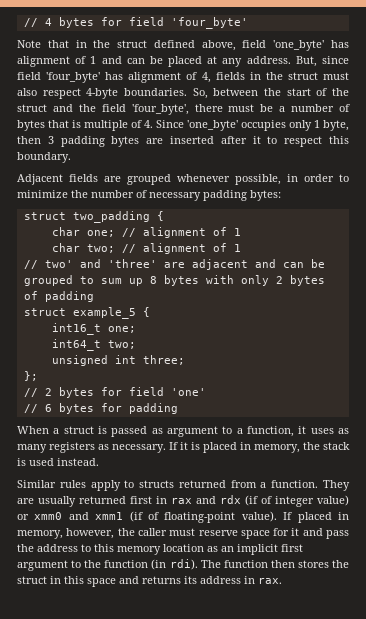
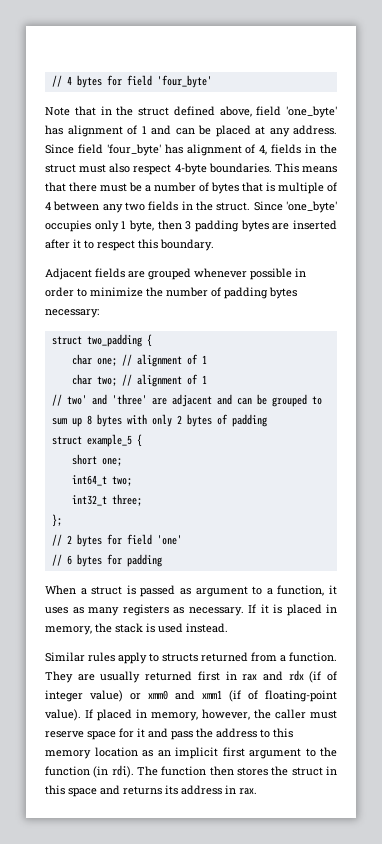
[295,56,350,67] But, since -> [45,144,74,154] Since
[192,88,350,99] [17,104,189,115] So, between the start of the struct and the field 'four_byte', -> [274,163,337,173] [45,182,66,192] This means that
[144,120,153,128] 4. -> [45,201,251,213] 4 between any two fields in the struct.
[235,174,281,185] possible, -> [250,268,292,280] possible
[149,190,281,201] necessary padding bytes: -> [224,287,297,299] [45,309,99,318] padding bytes necessary:
[51,323,101,335] int16_t -> [71,454,97,465] short
[51,355,136,366] unsigned int -> [71,495,107,506] int32_t

